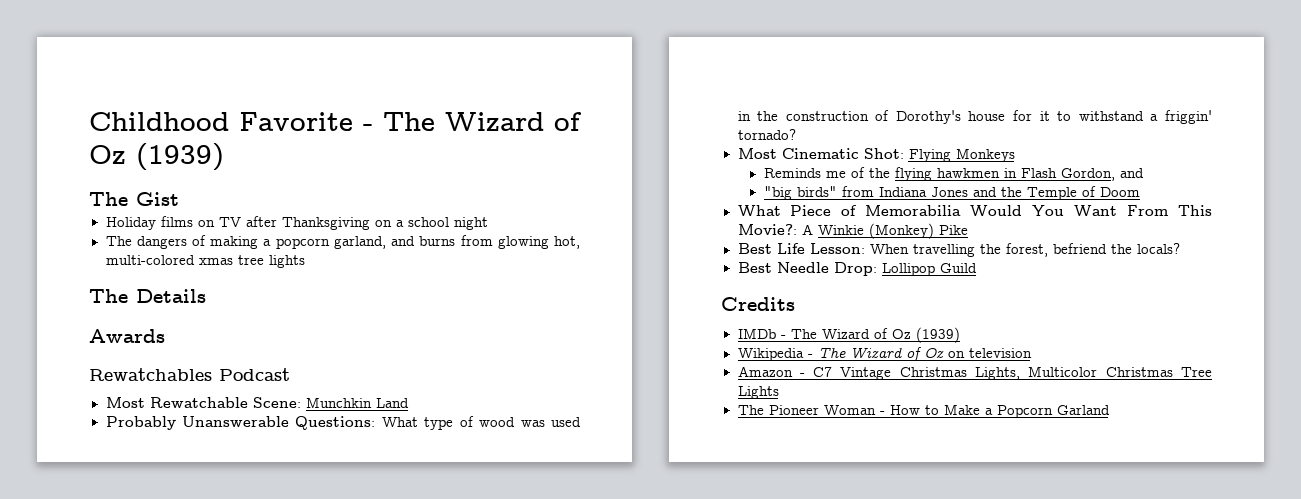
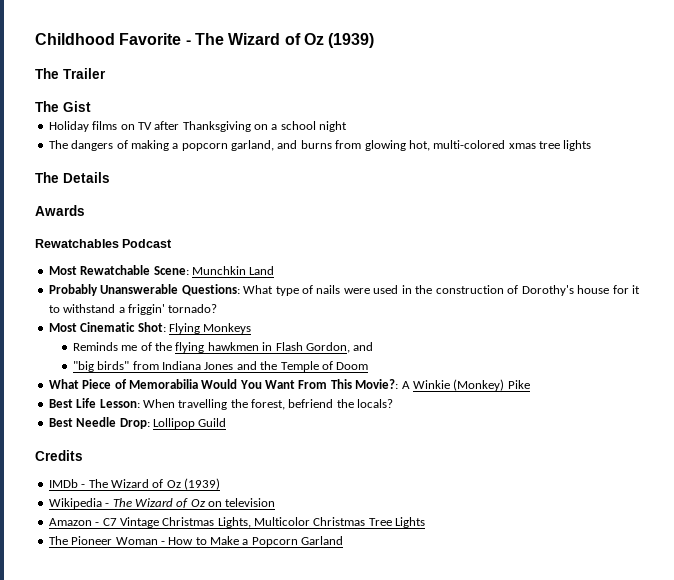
(224, 157) none -> [35,68,106,79] // The Trailer
[479,417,545,427] wood was -> [316,285,370,294] nails were

